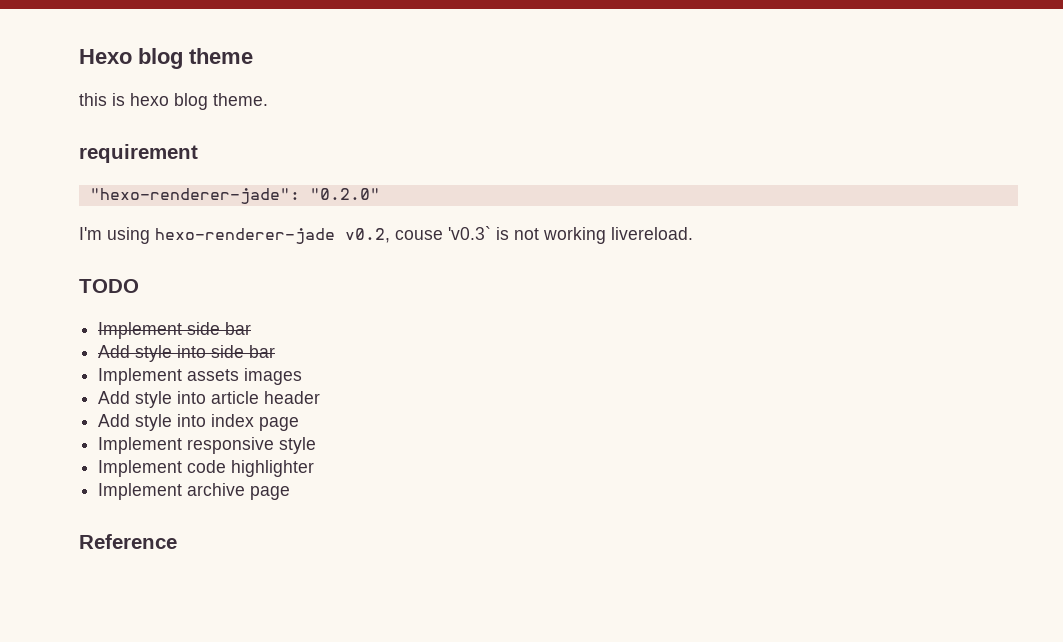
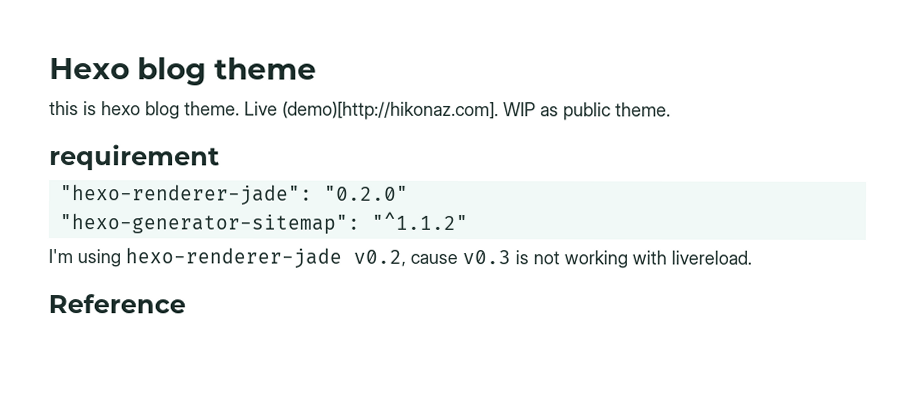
(268, 99) none -> [244,101,671,121] Live (demo)[http://hikonaz.com]. WIP as public theme.
(380, 194) none -> [58,211,468,235] // "hexo-generator-sitemap": "^1.1.2"
[395,226,491,240] couse 'v0.3` -> [410,250,511,265] cause v0.3
(606, 235) none -> [632,250,667,265] with
[79,279,139,293] [98,322,252,339] [98,345,276,362] [98,368,303,385] [98,391,321,408] [98,414,300,431] [98,437,317,454] [98,460,315,477] [98,483,291,500] // TODO // Implement side bar // Add style into side bar // Implement assets images // Add style into article header // Add style into index page // Implement responsive style // Implement code highlighter // Implement archive page -> (752, 257) none

